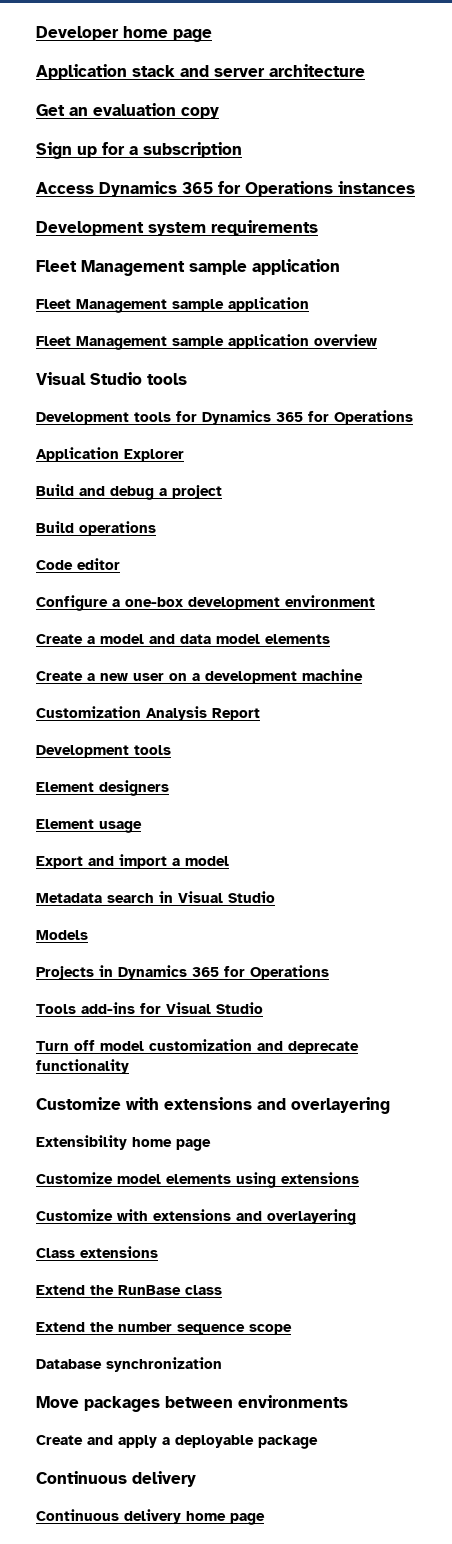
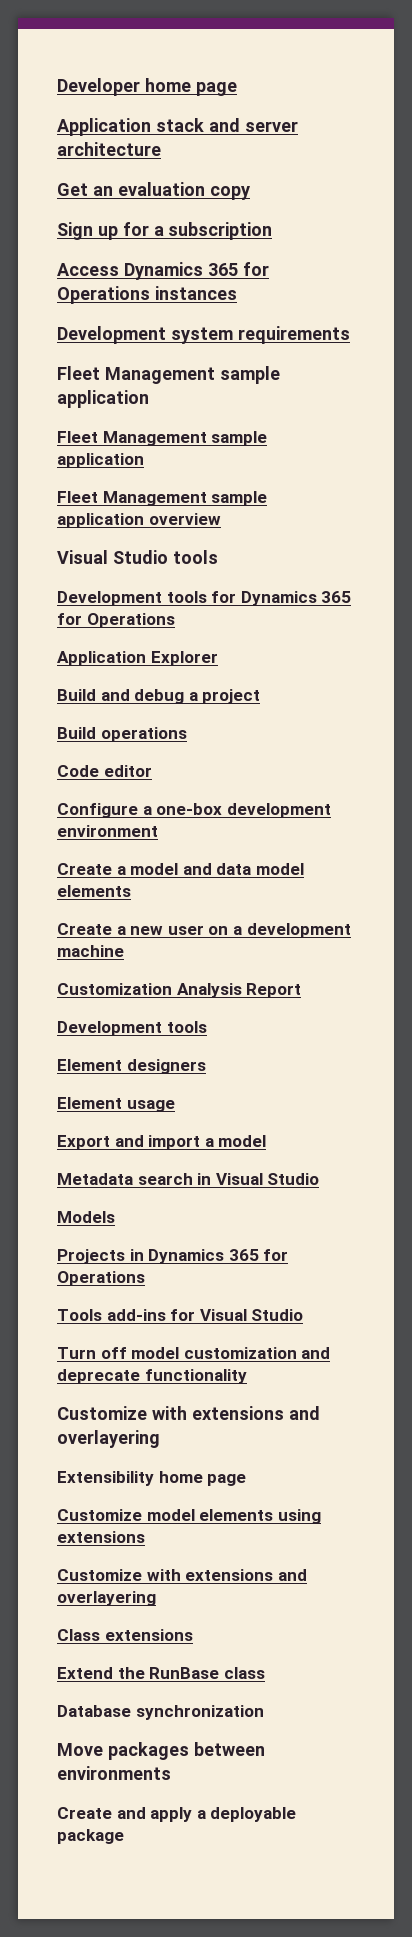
[36,1322,292,1335] // Extend the number sequence scope -> (265, 1673) none
[36,1471,196,1487] [36,1509,265,1525] // Continuous delivery // Continuous delivery home page -> (124, 1836) none

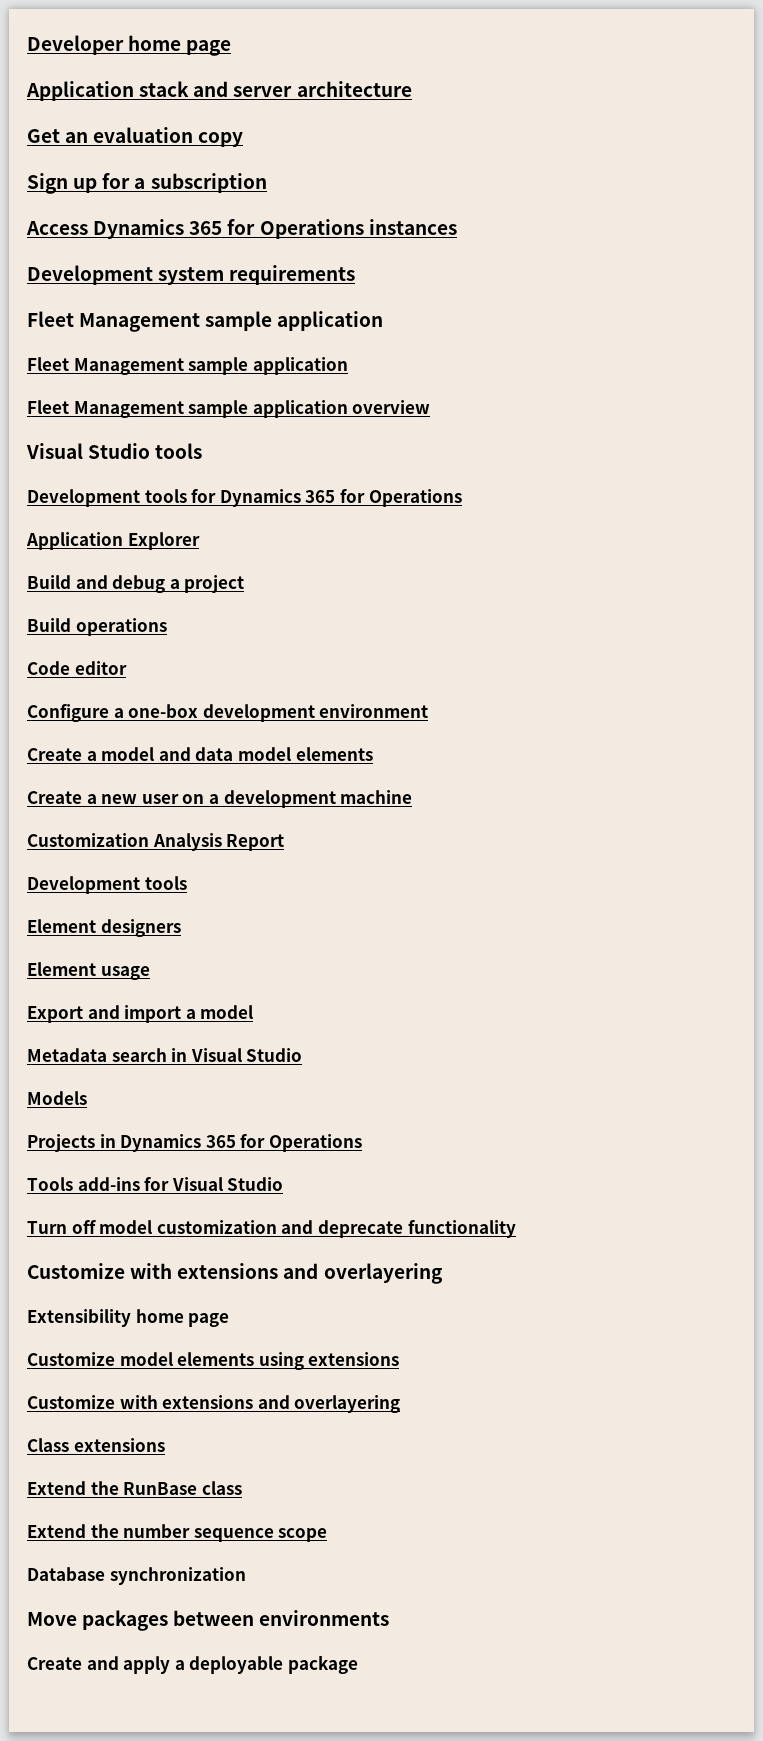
(265, 1673) none -> [27,1524,328,1542] // Extend the number sequence scope

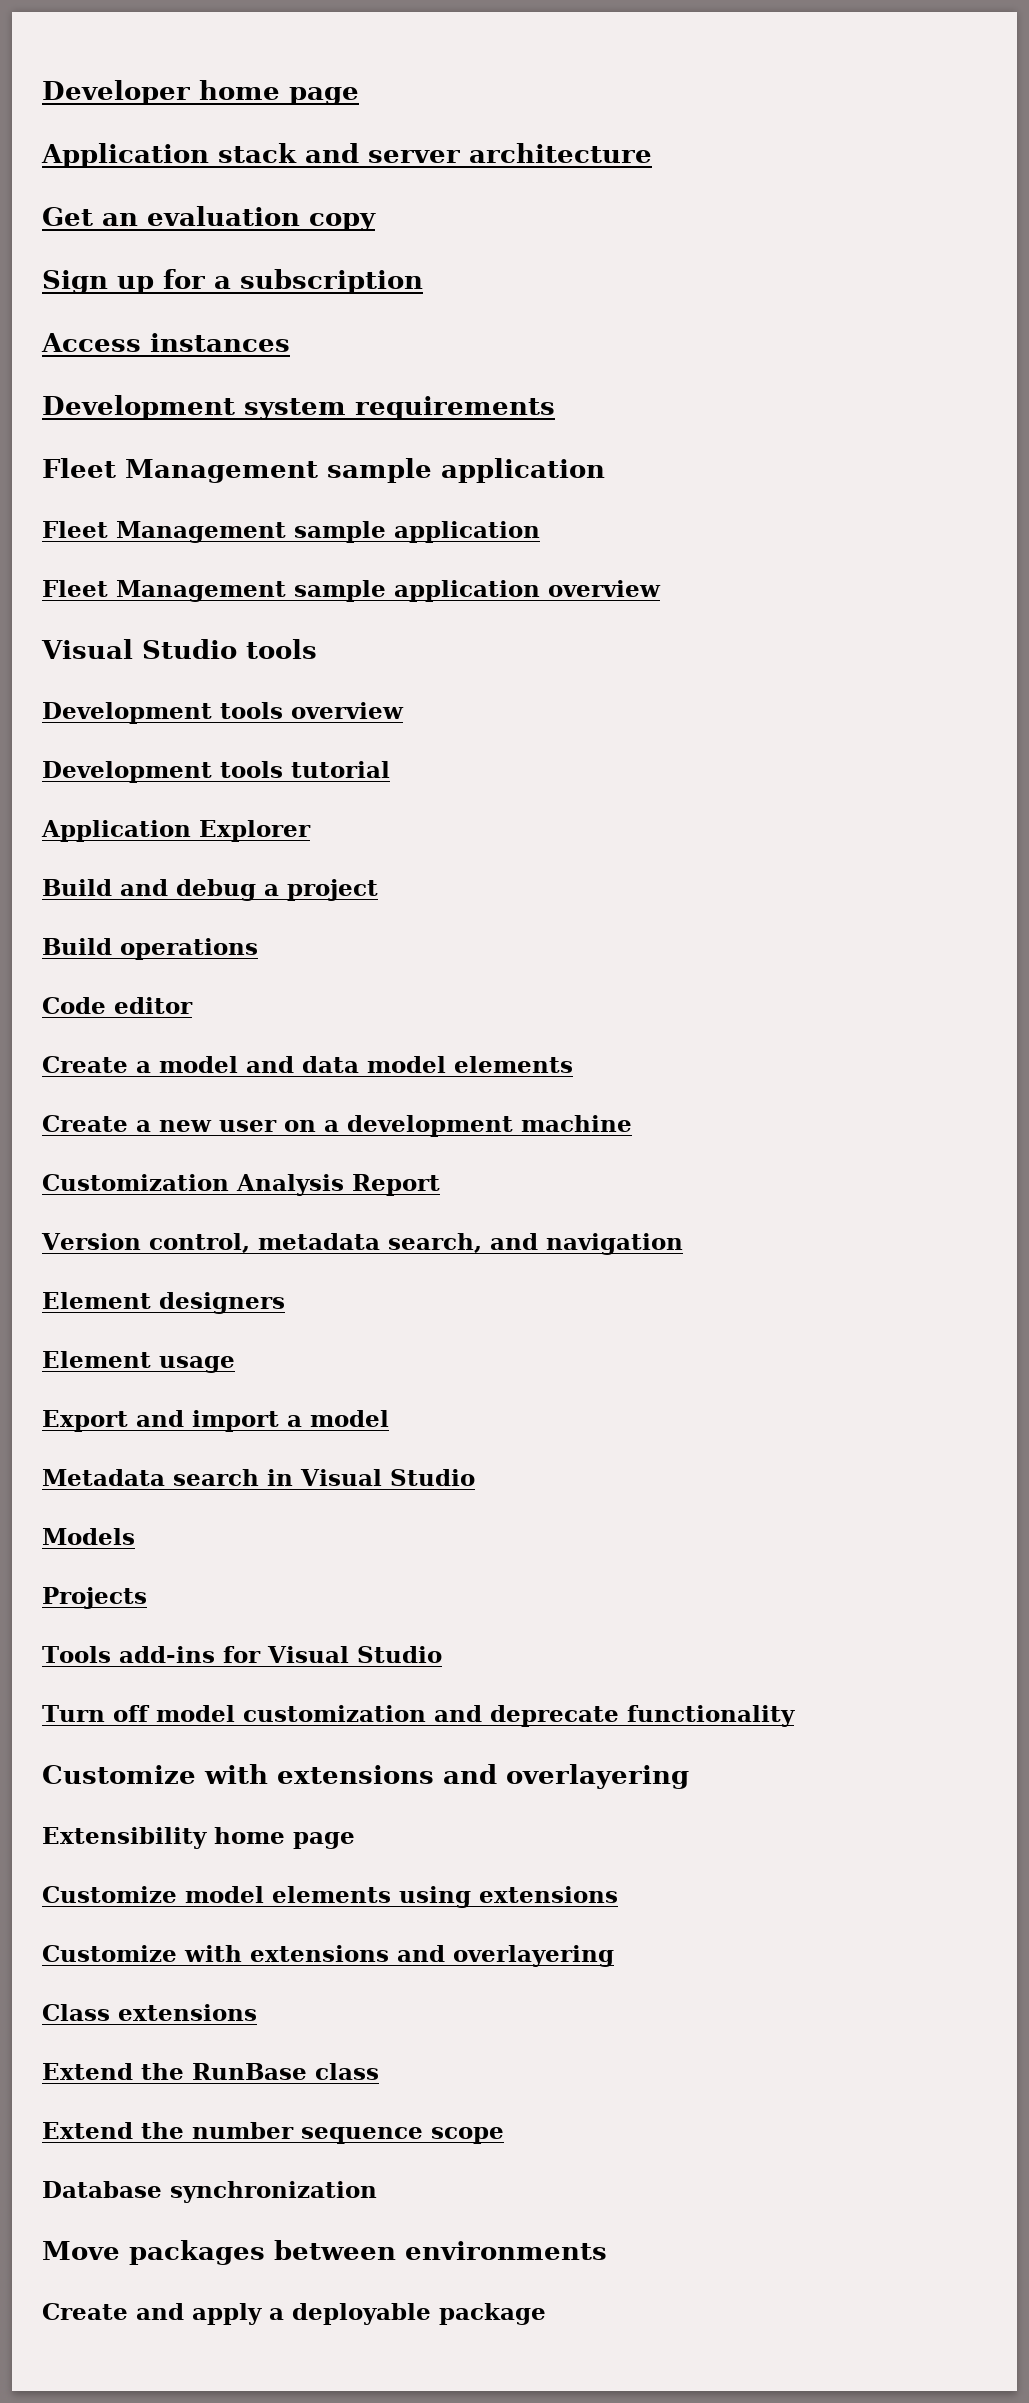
[93,219,364,239] Dynamics 365 for Operations -> (141, 342) none
[191,489,462,507] for Dynamics 365 for Operations -> [291,702,404,719] [42,761,390,783] overview // Development tools tutorial
[27,704,429,722] // Configure a one-box development environment -> (193, 1005) none
[27,876,187,894] Development tools -> [41,1233,683,1255] Version control, metadata search, and navigation
[99,1134,362,1152] in Dynamics 365 for Operations -> (147, 1598) none

